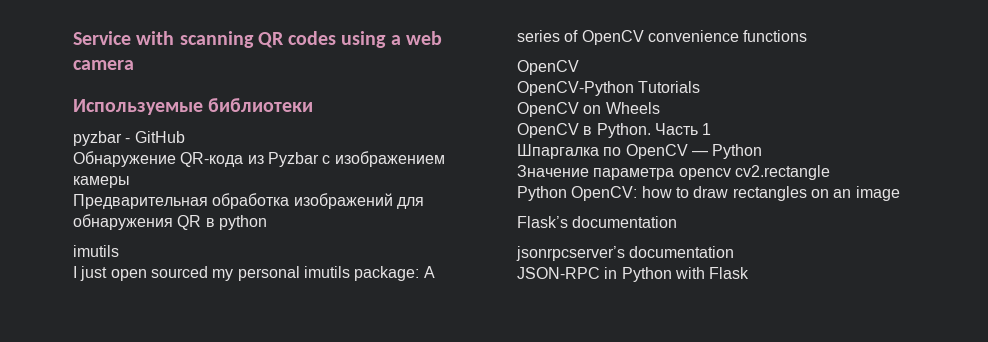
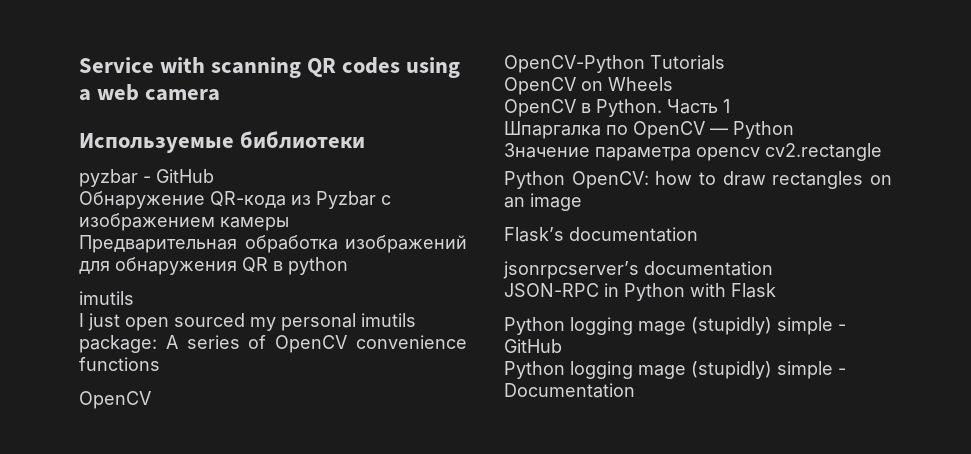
(750, 273) none -> [504,317,846,335] [504,339,562,353] [504,361,846,379] [504,383,635,398] // Python logging mage (stupidly) simple - GitHub // Python logging mage (stupidly) simple - Documentation

